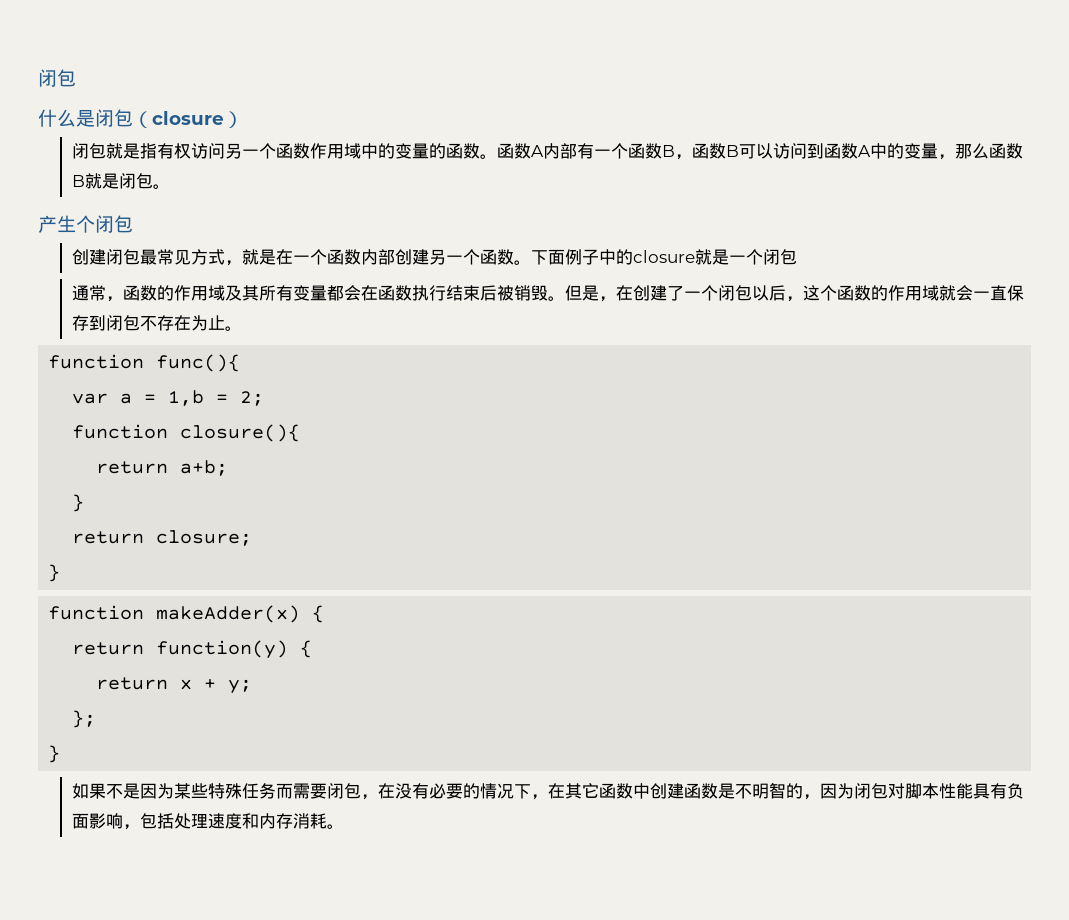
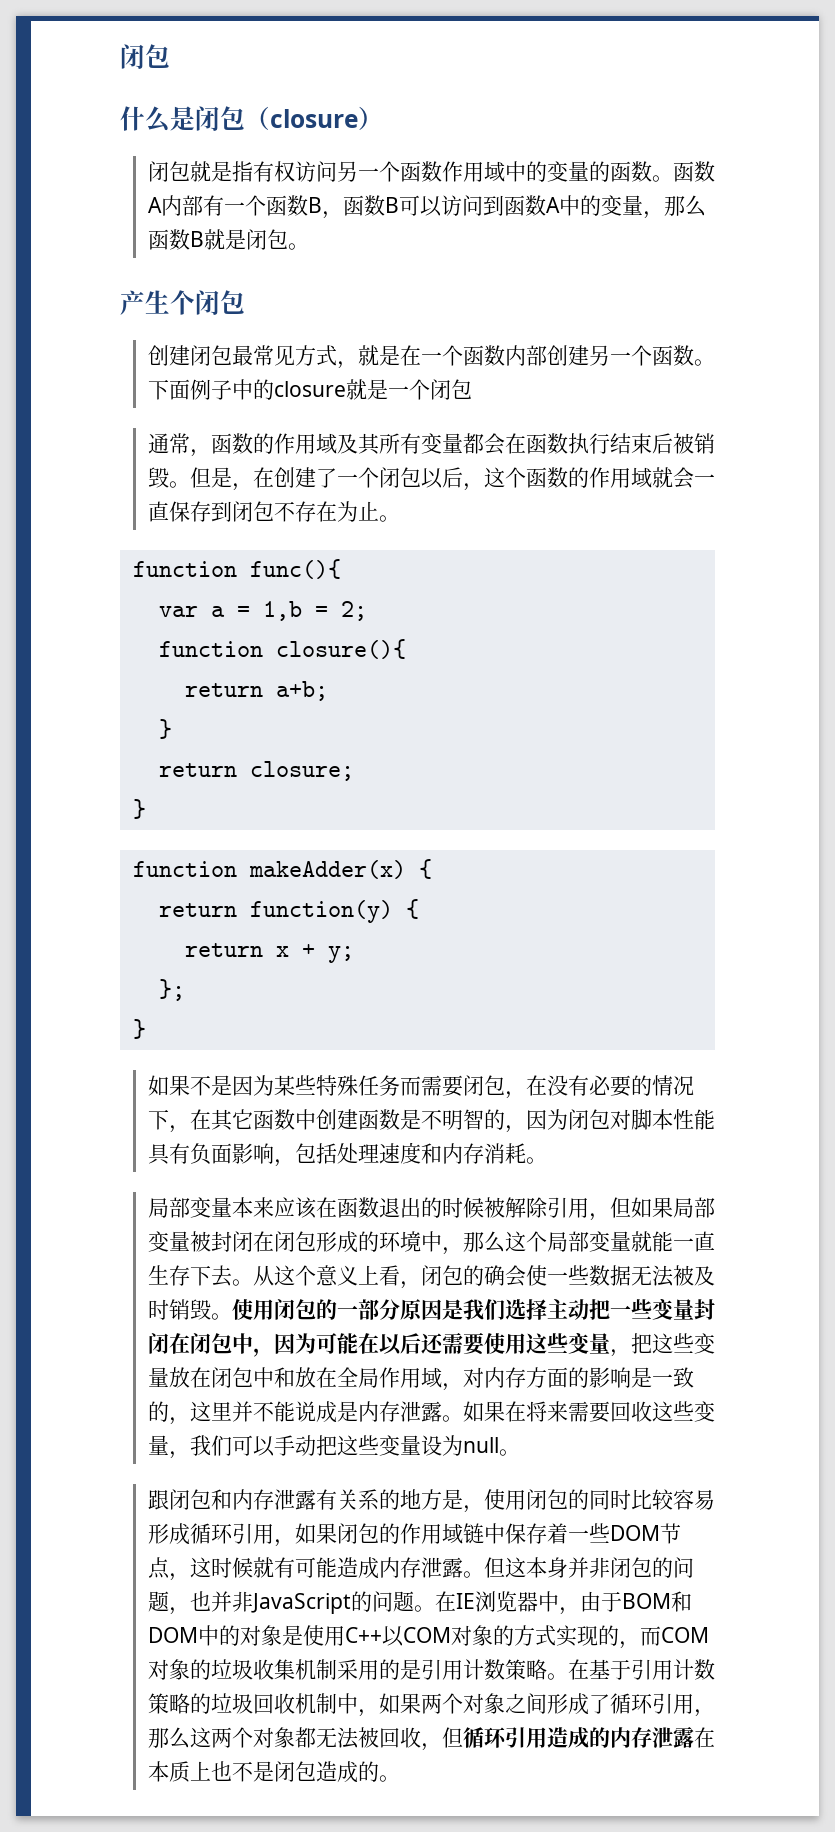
(344, 826) none -> [147,1197,715,1221] [147,1231,715,1255] [147,1265,715,1289] [147,1298,715,1320] [147,1332,715,1357] [147,1367,694,1391] [147,1401,715,1425] [147,1435,520,1459] [147,1489,715,1513] [147,1523,681,1547] [147,1557,694,1581] [147,1591,692,1615] [147,1625,709,1649] [147,1659,715,1680] [147,1693,715,1717] [147,1726,715,1751] [147,1761,400,1783] // 局部变量本来应该在函数退出的时候被解除引用，但如果局部变量被封闭在闭包形成的环境中，那么这个局部变量就能一直生存下去。从这个意义上看，闭包的确会使一些数据无法被及时销毁。使用闭包的一部分原因是我们选择主动把一些变量封闭在闭包中，因为可能在以后还需要使用这些变量，把这些变量放在闭包中和放在全局作用域，对内存方面的影响是一致的，这里并不能说成是内存泄露。如果在将来需要回收这些变量，我们可以手动把这些变量设为null。 // 跟闭包和内存泄露有关系的地方是，使用闭包的同时比较容易形成循环引用，如果闭包的作用域链中保存着一些DOM节点，这时候就有可能造成内存泄露。但这本身并非闭包的问题，也并非JavaScript的问题。在IE浏览器中，由于BOM和DOM中的对象是使用C++以COM对象的方式实现的，而COM对象的垃圾收集机制采用的是引用计数策略。在基于引用计数策略的垃圾回收机制中，如果两个对象之间形成了循环引用，那么这两个对象都无法被回收，但循环引用造成的内存泄露在本质上也不是闭包造成的。

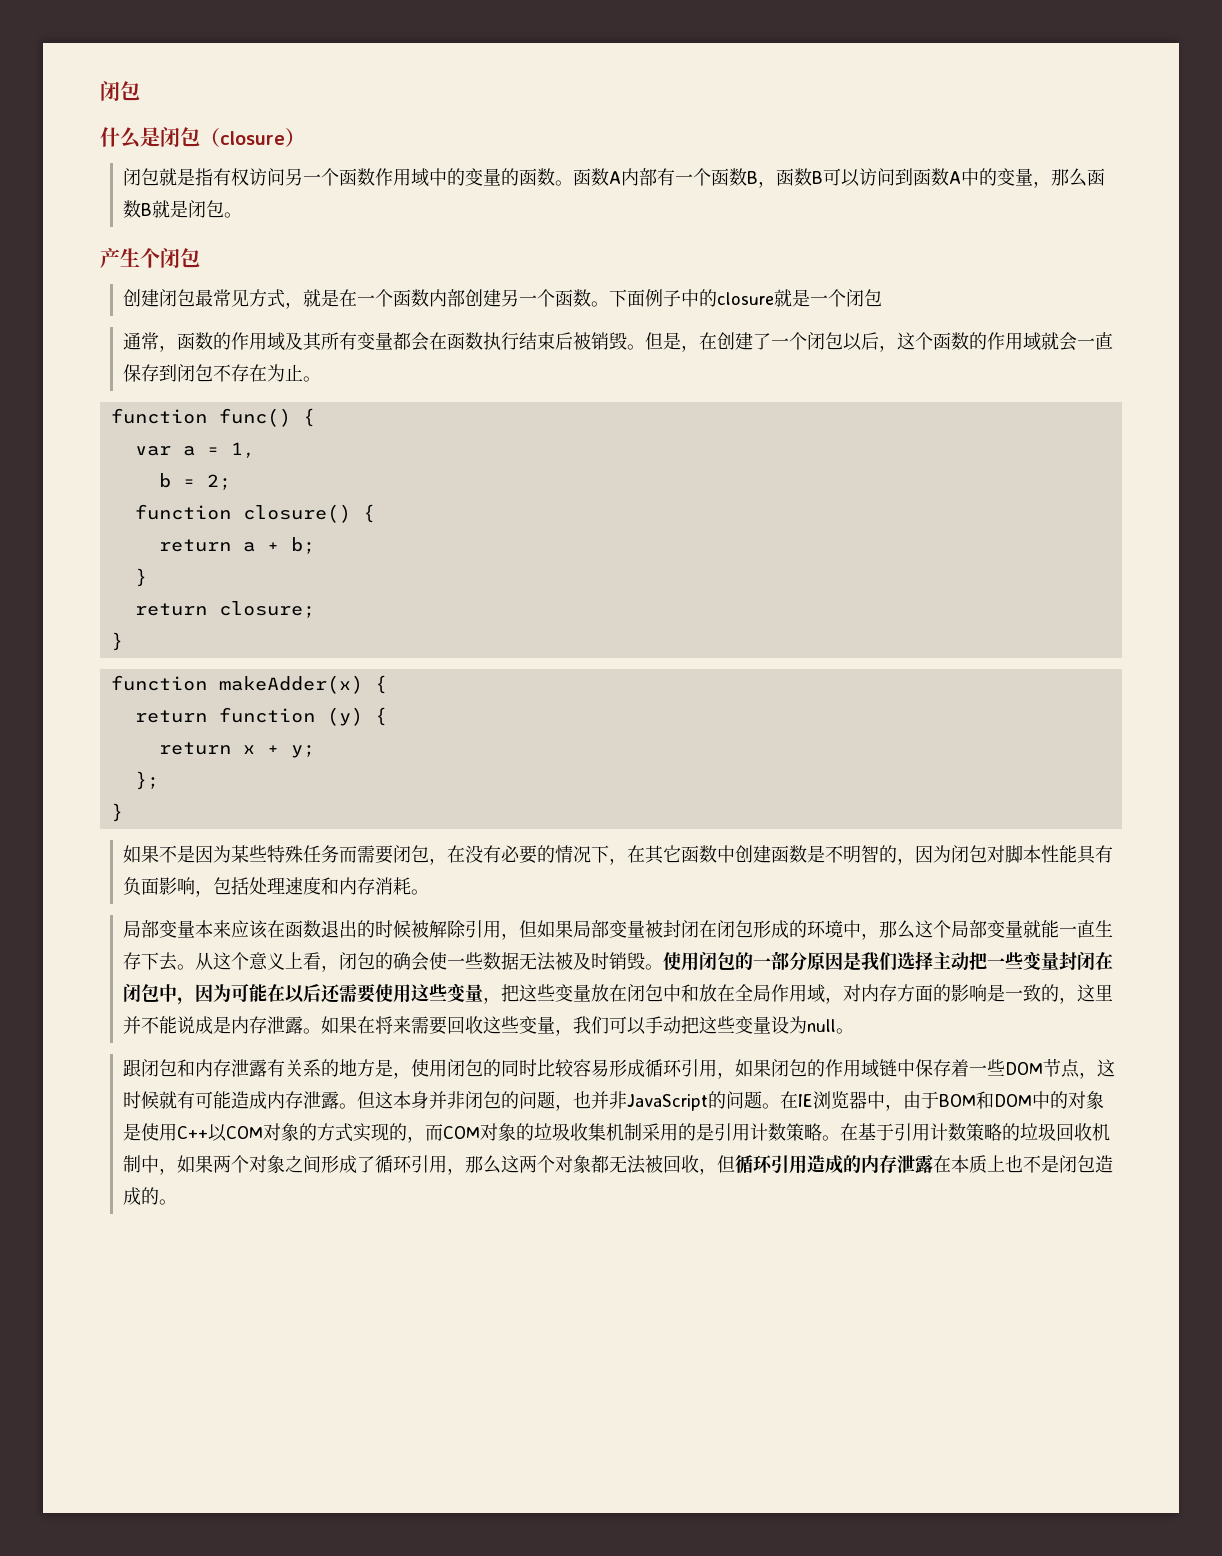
[249,559,341,579] func(){ -> [218,408,315,427] func() {
[262,601,302,621] 1,b -> [230,442,255,458] [158,473,171,488] 1, // b
[275,639,406,659] [184,681,328,701] closure(){ // return a+b; -> [242,504,375,523] [158,537,315,554] closure() { // return a + b;
[249,900,393,923] function(y) -> [218,707,363,726] function (y)

